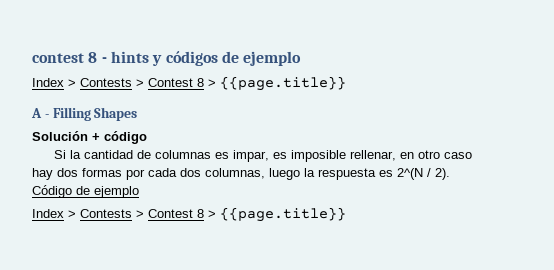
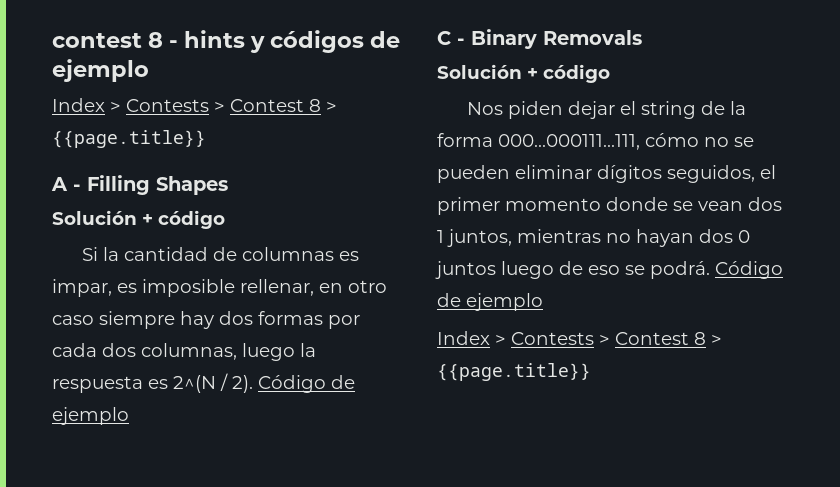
(473, 155) none -> [99,311,175,329] siempre
(139, 192) none -> [437,29,642,49] [437,64,610,83] [467,101,747,119] [437,133,754,150] [437,165,776,183] [437,197,782,215] [437,229,750,247] [435,261,783,279] [437,293,543,311] // C - Binary Removals // Solución + código // Nos piden dejar el string de la forma 000...000111...111, cómo no se pueden eliminar dígitos seguidos, el primer momento donde se vean dos 1 juntos, mientras no hayan dos 0 juntos luego de eso se podrá. Código de ejemplo

